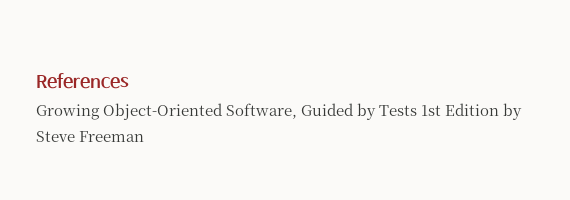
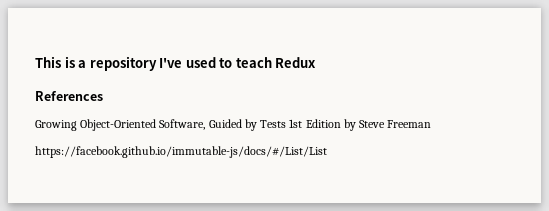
(36, 81) none -> [35,56,317,71] This is a repository I've used to teach Redux //
(145, 136) none -> [35,146,327,158] // https://facebook.github.io/immutable-js/docs/#/List/List

